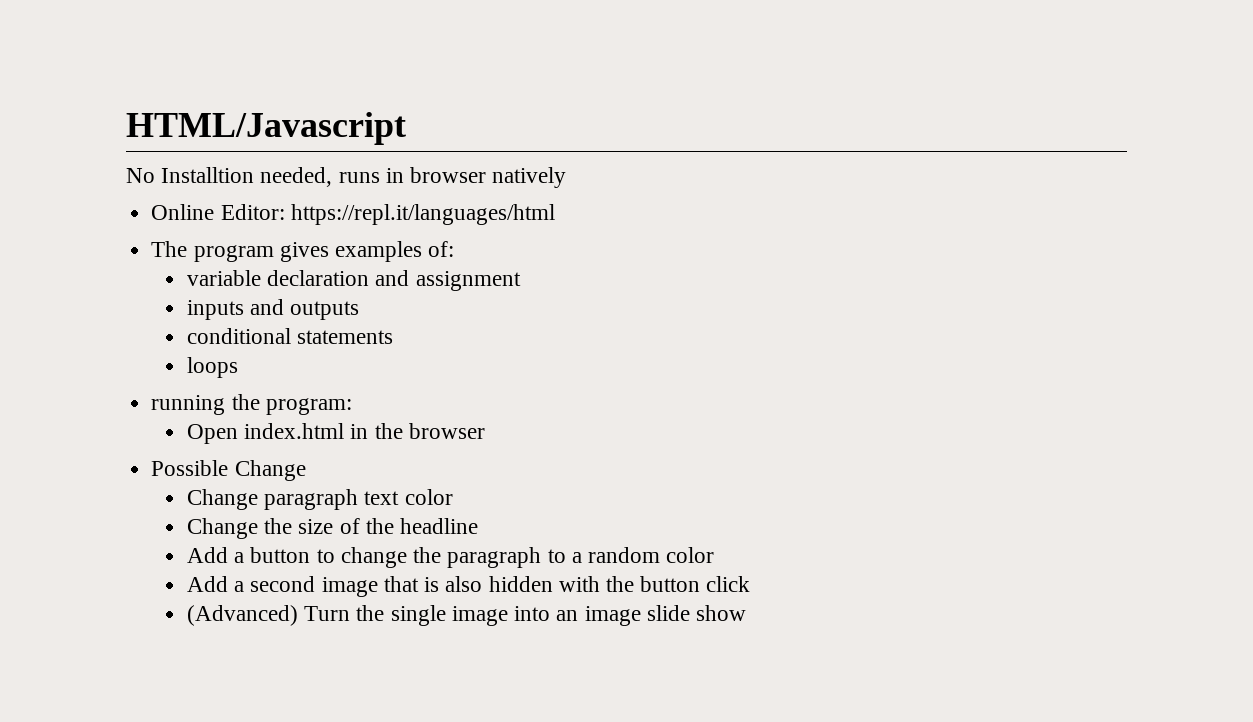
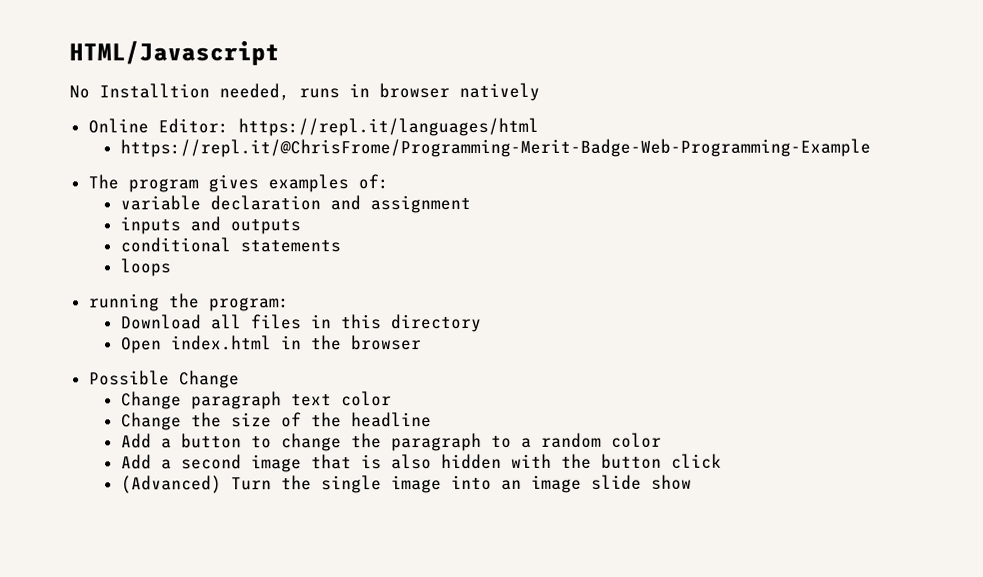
(555, 214) none -> [119,138,871,158] // https://repl.it/@ChrisFrome/Programming-Merit-Badge-Web-Programming-Example
(352, 406) none -> [120,314,482,333] // Download all files in this directory

